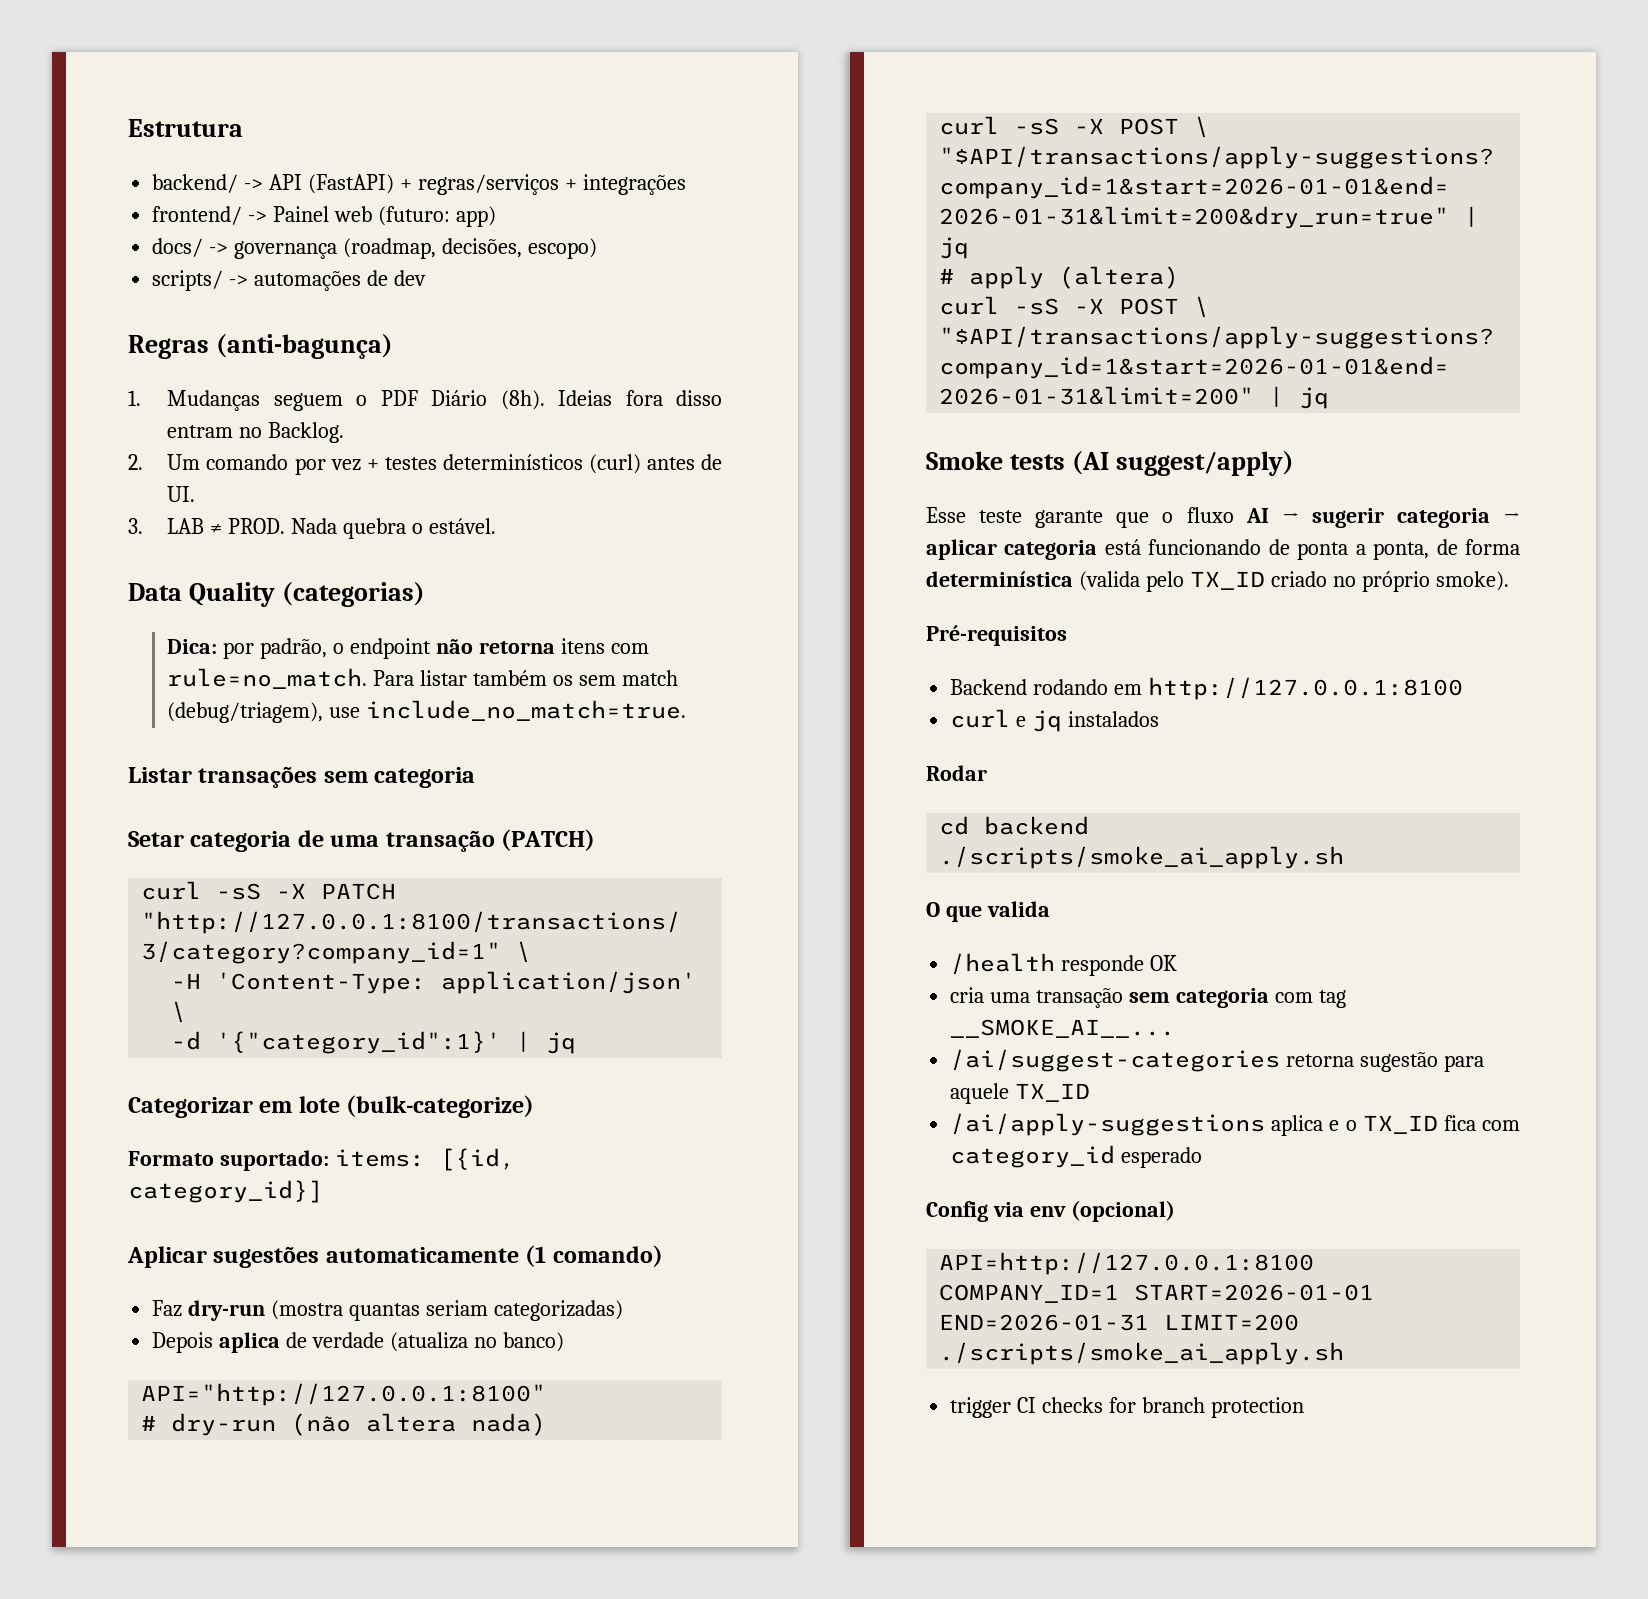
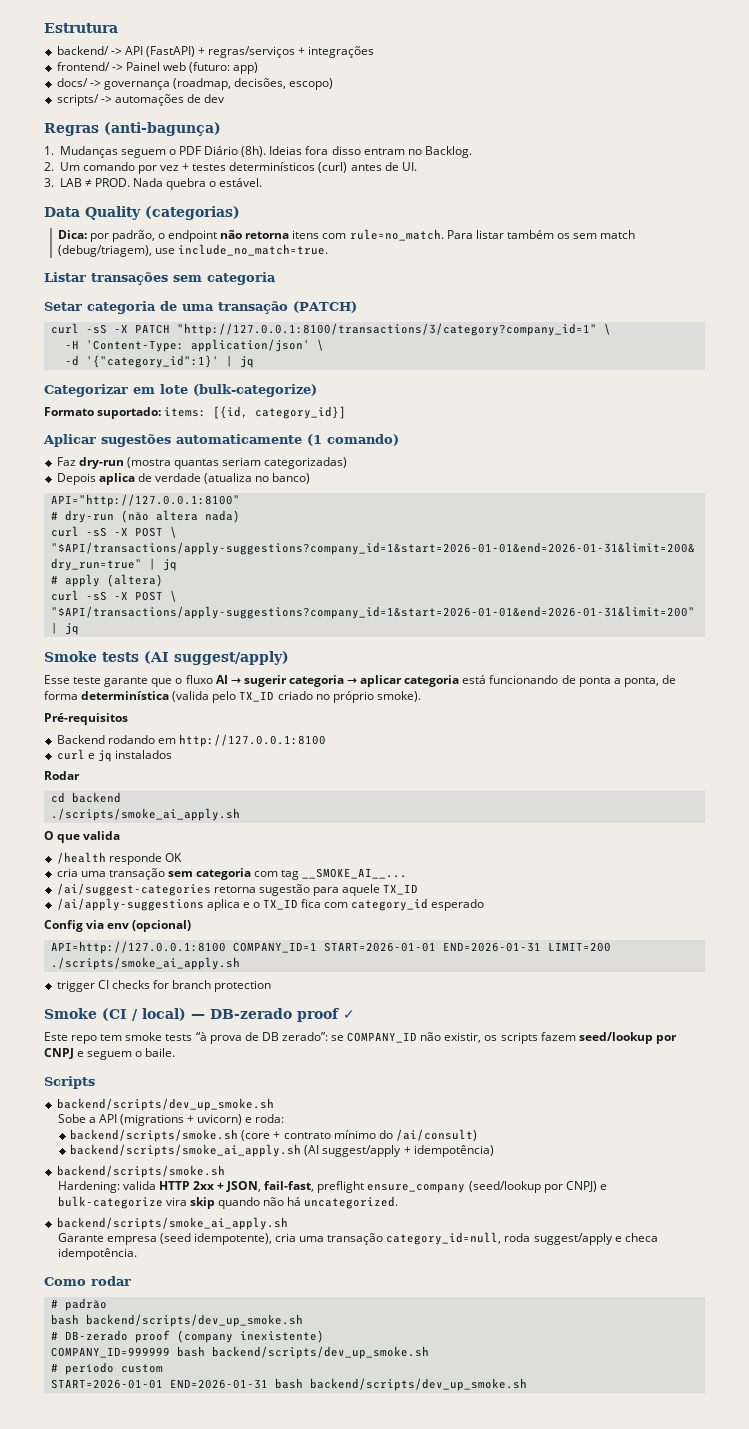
(1304, 1407) none -> [44,1008,355,1022] [44,1032,677,1044] [44,1048,176,1060] [44,1076,95,1089] [56,1098,274,1111] [57,1114,285,1126] [70,1129,477,1142] [70,1144,494,1157] [56,1165,225,1178] [57,1181,607,1193] [57,1196,399,1209] [56,1217,288,1230] [57,1232,658,1245] [57,1248,137,1260] [44,1276,131,1286] [50,1298,107,1311] [50,1314,303,1327] [50,1330,324,1343] [50,1346,429,1359] [50,1362,163,1375] [50,1378,527,1391] // Smoke (CI / local) — DB-zerado proof ✓ // Este repo tem smoke tests “à prova de DB zerado”: se COMPANY_ID não existir, os scripts fazem seed/lookup por CNPJ e seguem o baile. // Scripts // backend/scripts/dev_up_smoke.sh // Sobe a API (migrations + uvicorn) e roda: // backend/scripts/smoke.sh (core + contrato mínimo do /ai/consult) // backend/scripts/smoke_ai_apply.sh (AI suggest/apply + idempotência) // backend/scripts/smoke.sh // Hardening: valida HTTP 2xx + JSON, fail-fast, preflight ensure_company (seed/lookup por CNPJ) e bulk-categorize vira skip quando não há uncategorized. // backend/scripts/smoke_ai_apply.sh // Garante empresa (seed idempotente), cria uma transação category_id=null, roda suggest/apply e checa idempotência. // Como rodar // # padrão // bash backend/scripts/dev_up_smoke.sh // # DB-zerado proof (company inexistente) // COMPANY_ID=999999 bash backend/scripts/dev_up_smoke.sh // # período custom // START=2026-01-01 END=2026-01-31 bash backend/scripts/dev_up_smoke.sh

